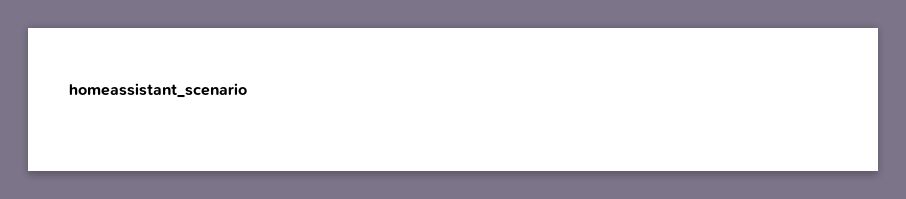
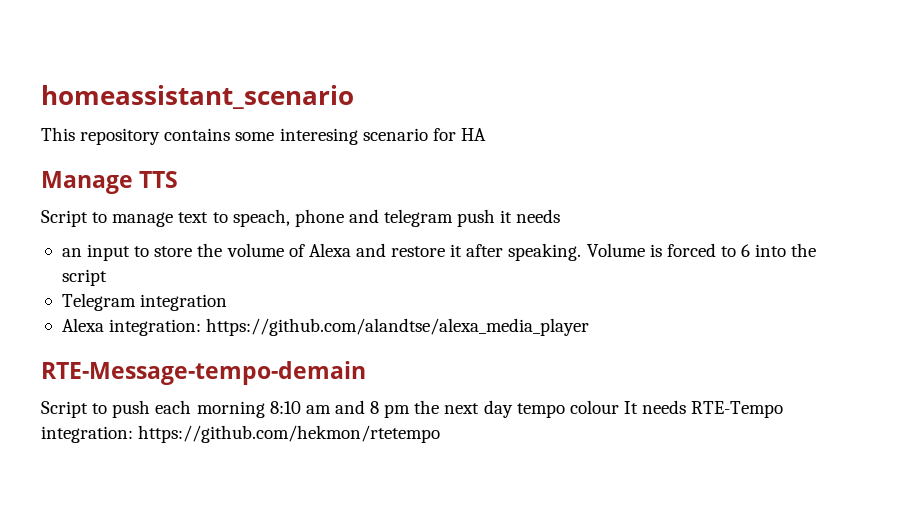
(247, 90) none -> [41,127,486,145] [41,171,179,194] [41,209,561,227] [61,243,817,261] [61,269,107,286] [61,293,228,311] [61,318,590,336] [41,361,366,385] [41,400,784,418] [41,425,441,443] // This repository contains some interesing scenario for HA // Manage TTS // Script to manage text to speach, phone and telegram push it needs // an input to store the volume of Alexa and restore it after speaking. Volume is forced to 6 into the script // Telegram integration // Alexa integration: https://github.com/alandtse/alexa_media_player // RTE-Message-tempo-demain // Script to push each morning 8:10 am and 8 pm the next day tempo colour It needs RTE-Tempo integration: https://github.com/hekmon/rtetempo

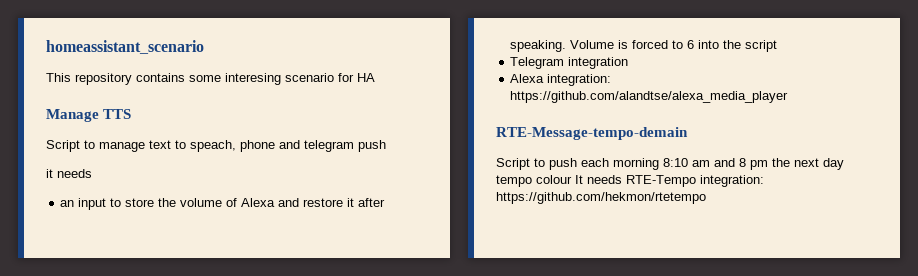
(496, 218) none -> (386, 146) //

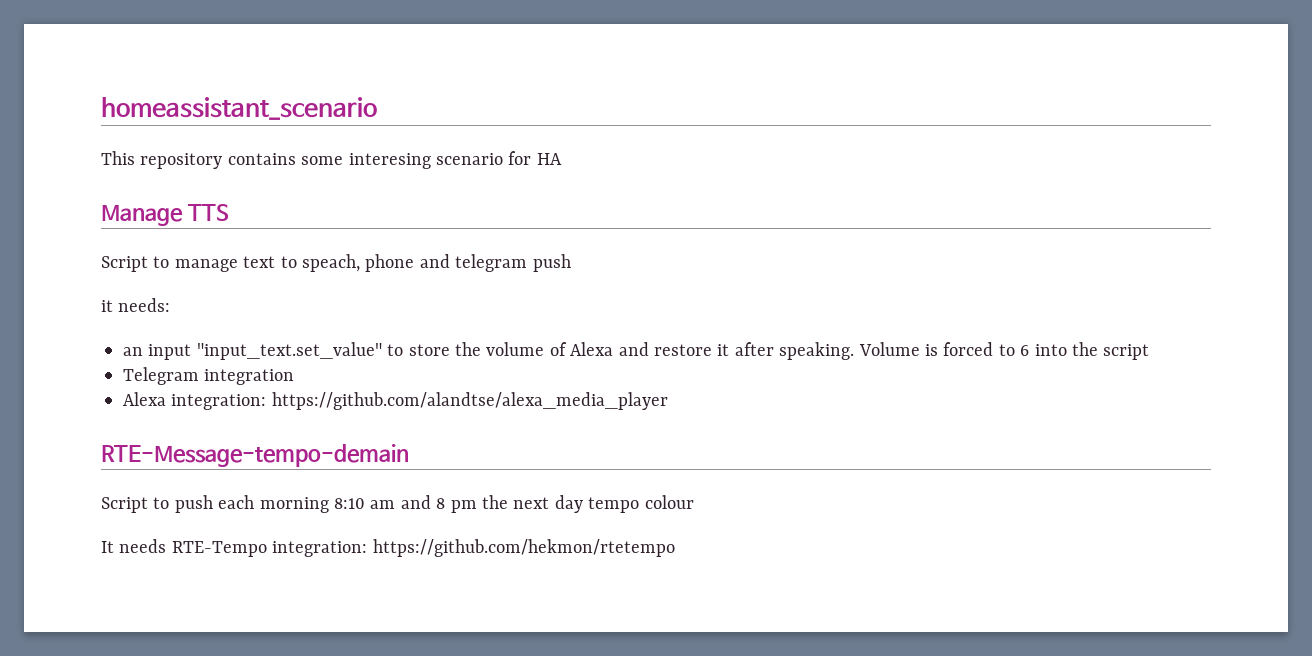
[57,169,92,178] needs -> [118,298,171,312] needs:
(107, 204) none -> [196,342,382,360] "input_text.set_value"
(572, 179) none -> (694, 502) //

